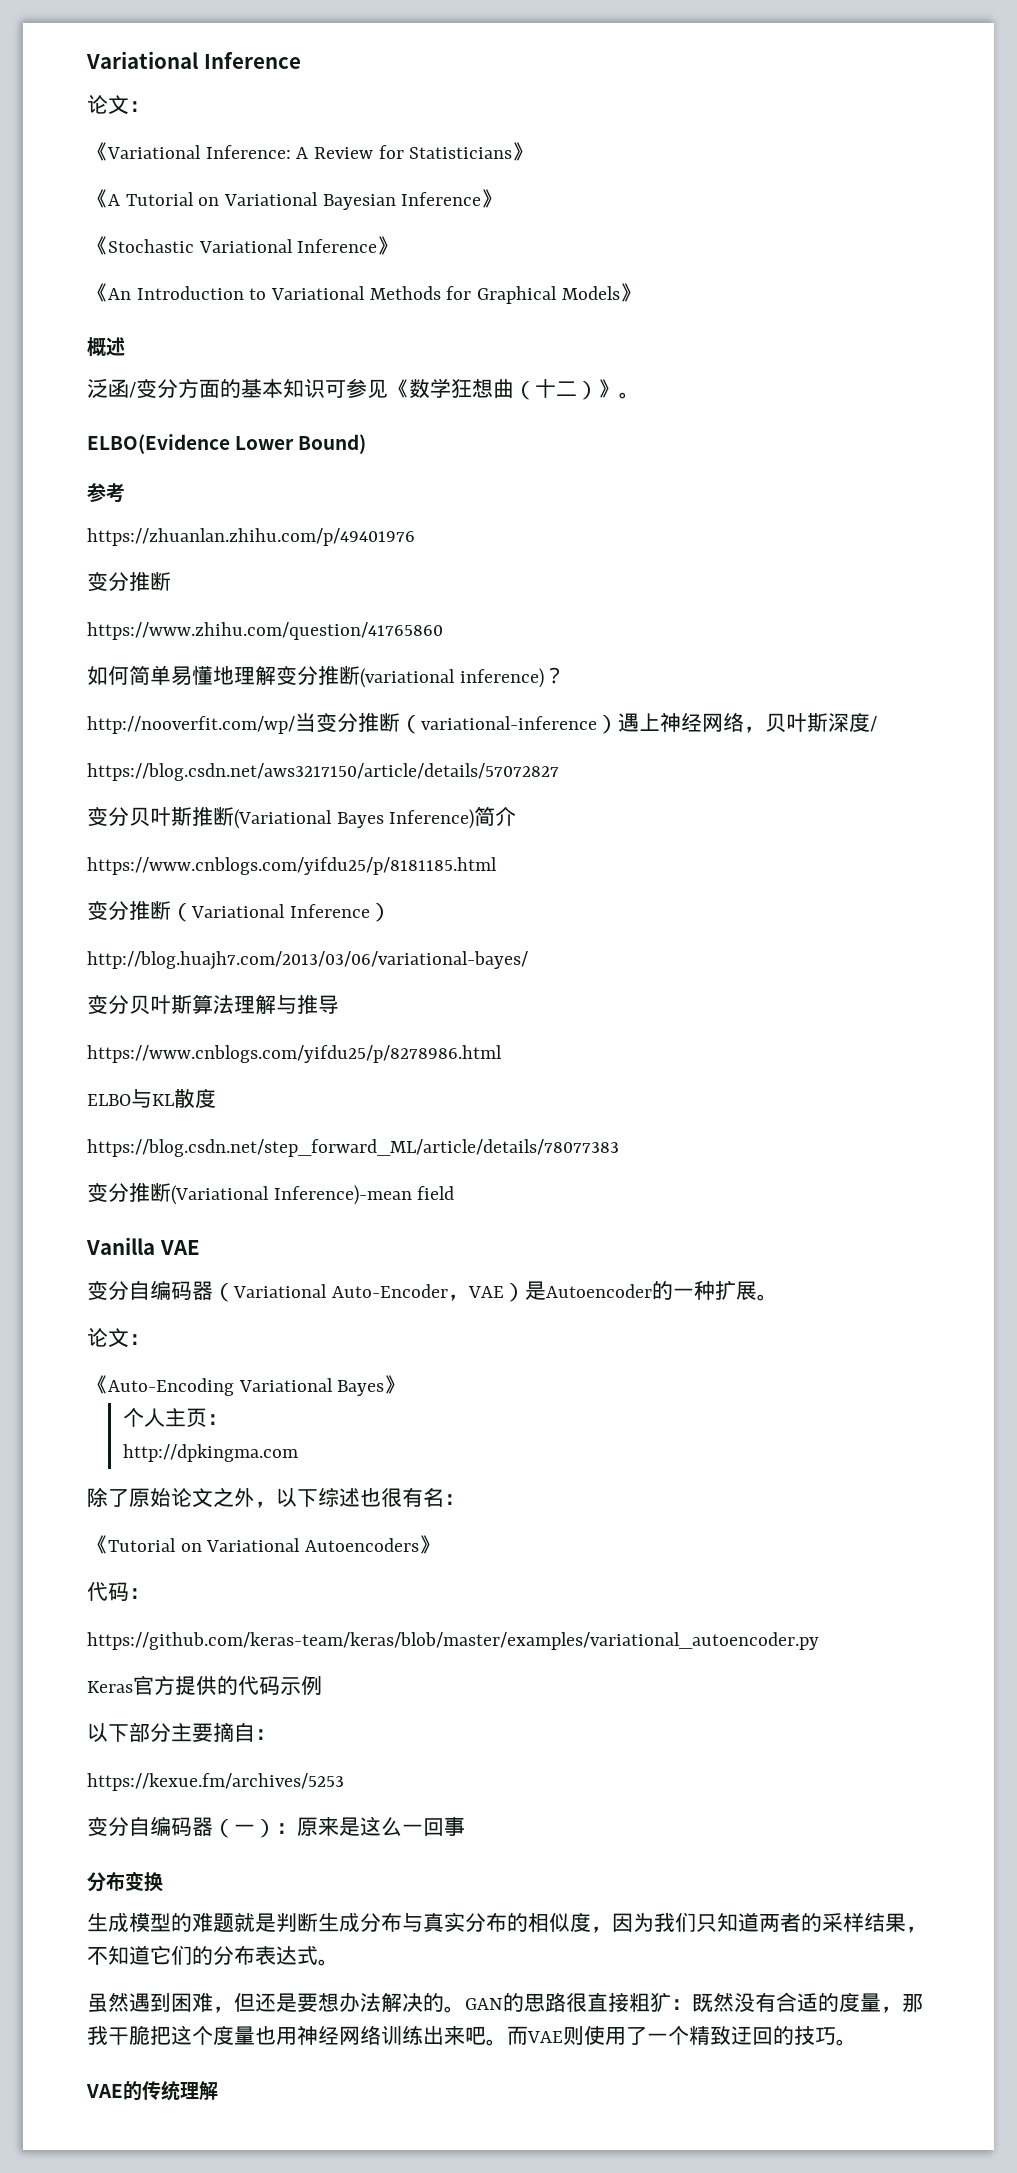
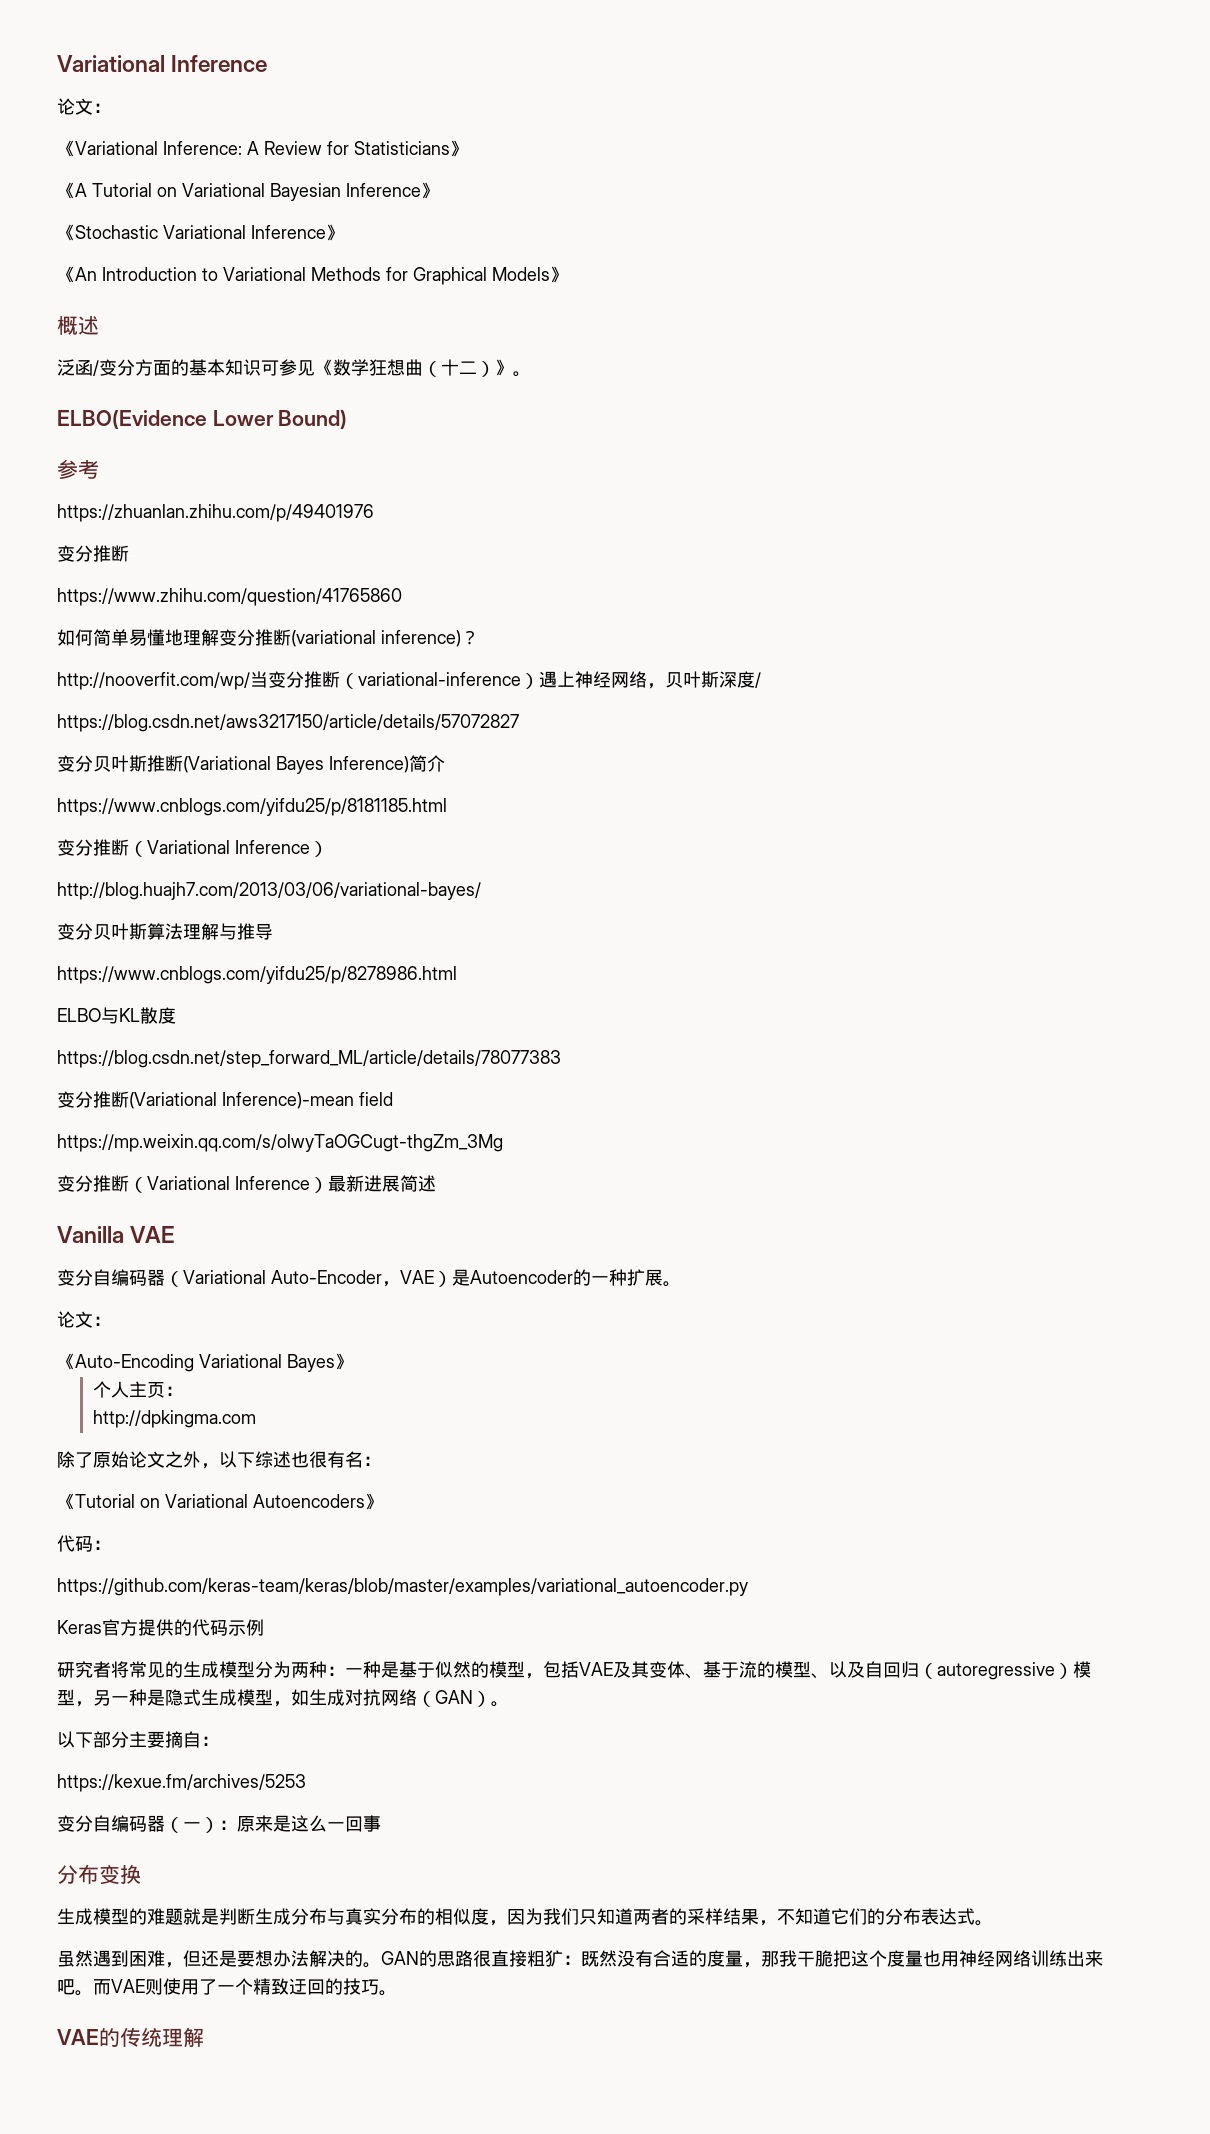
(455, 1193) none -> [57,1134,503,1152] [57,1175,436,1193] // https://mp.weixin.qq.com/s/olwyTaOGCugt-thgZm_3Mg // 变分推断（Variational Inference）最新进展简述
(322, 1686) none -> [57,1661,1091,1680] [57,1689,509,1707] // 研究者将常见的生成模型分为两种：一种是基于似然的模型，包括VAE及其变体、基于流的模型、以及自回归（autoregressive）模型，另一种是隐式生成模型，如生成对抗网络（GAN）。

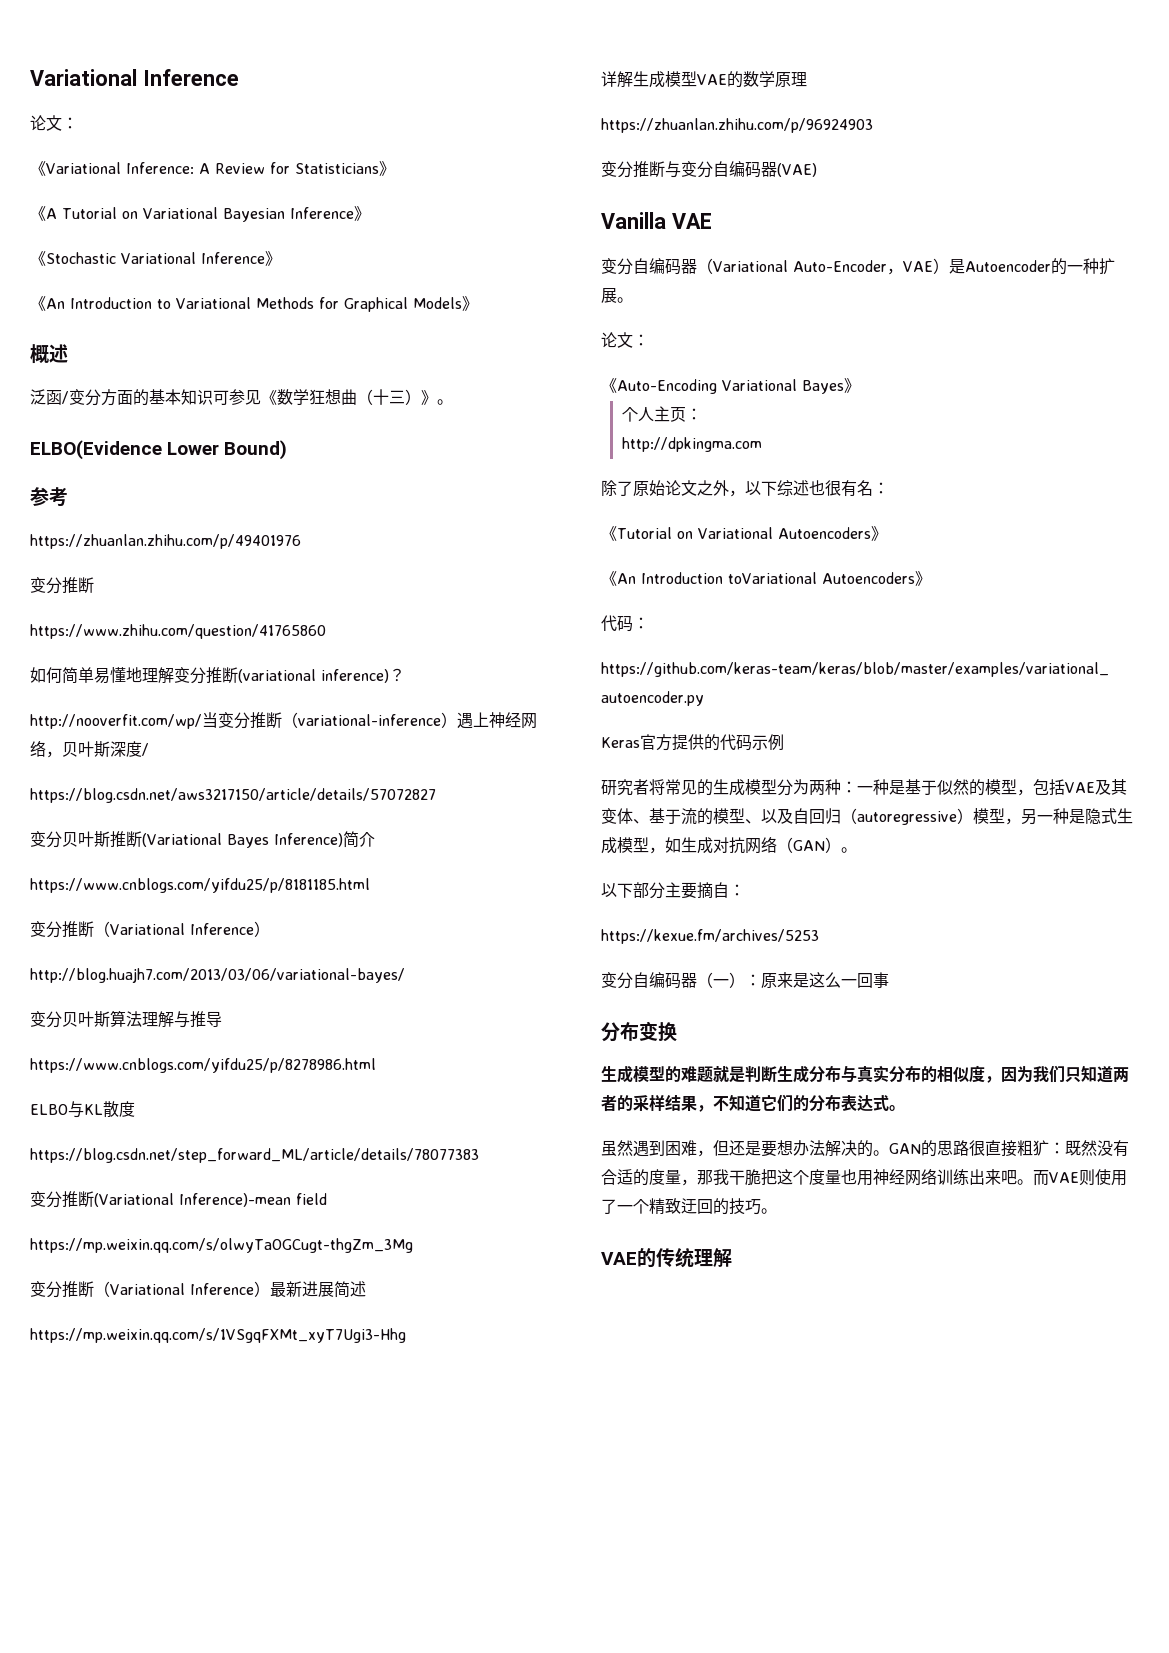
[459,361,477,374] 二 -> [389,390,405,404] 三
(436, 1183) none -> [30,1328,406,1343] [601,71,807,88] [601,118,873,133] [601,161,817,178] // https://mp.weixin.qq.com/s/1VSgqFXMt_xyT7Ugi3-Hhg // 详解生成模型VAE的数学原理 // https://zhuanlan.zhihu.com/p/96924903 // 变分推断与变分自编码器(VAE)
(383, 1501) none -> [601,571,931,586] // 《An Introduction toVariational Autoencoders》

